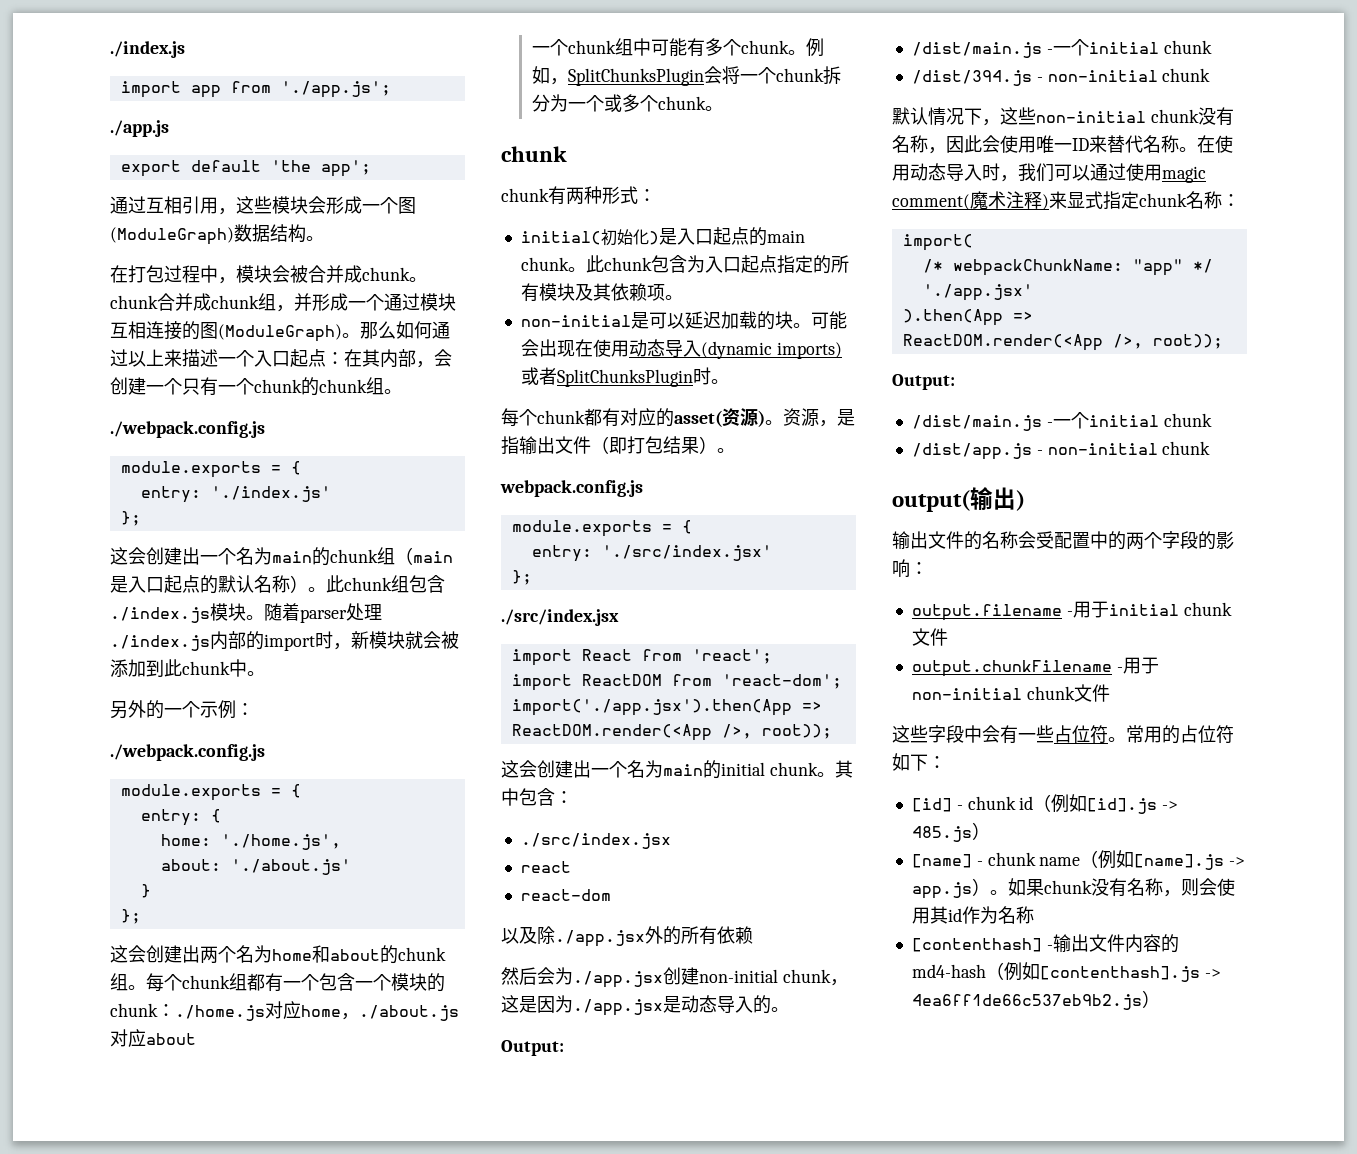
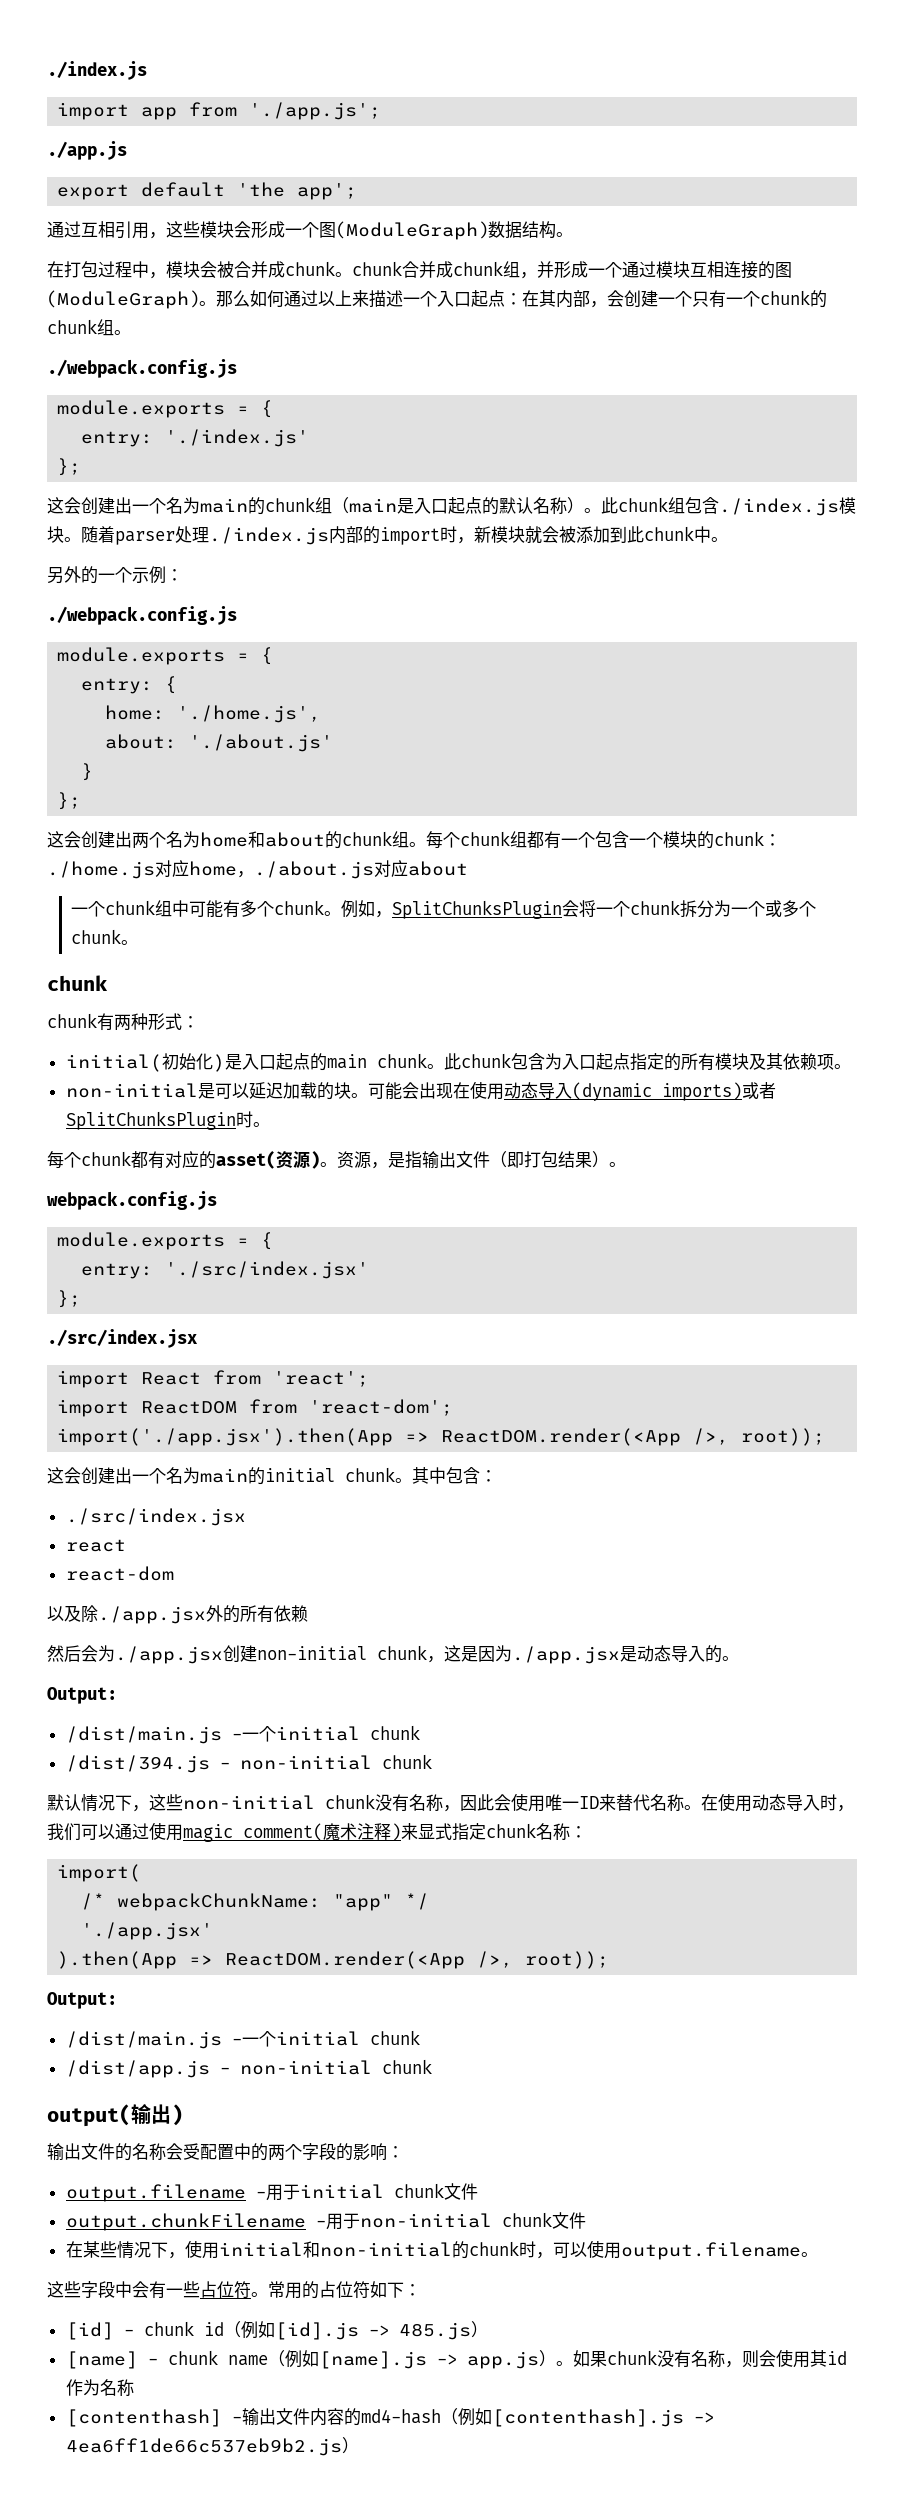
(1110, 693) none -> [65,2240,818,2260] // 在某些情况下，使用initial和non-initial的chunk时，可以使用output.filename。

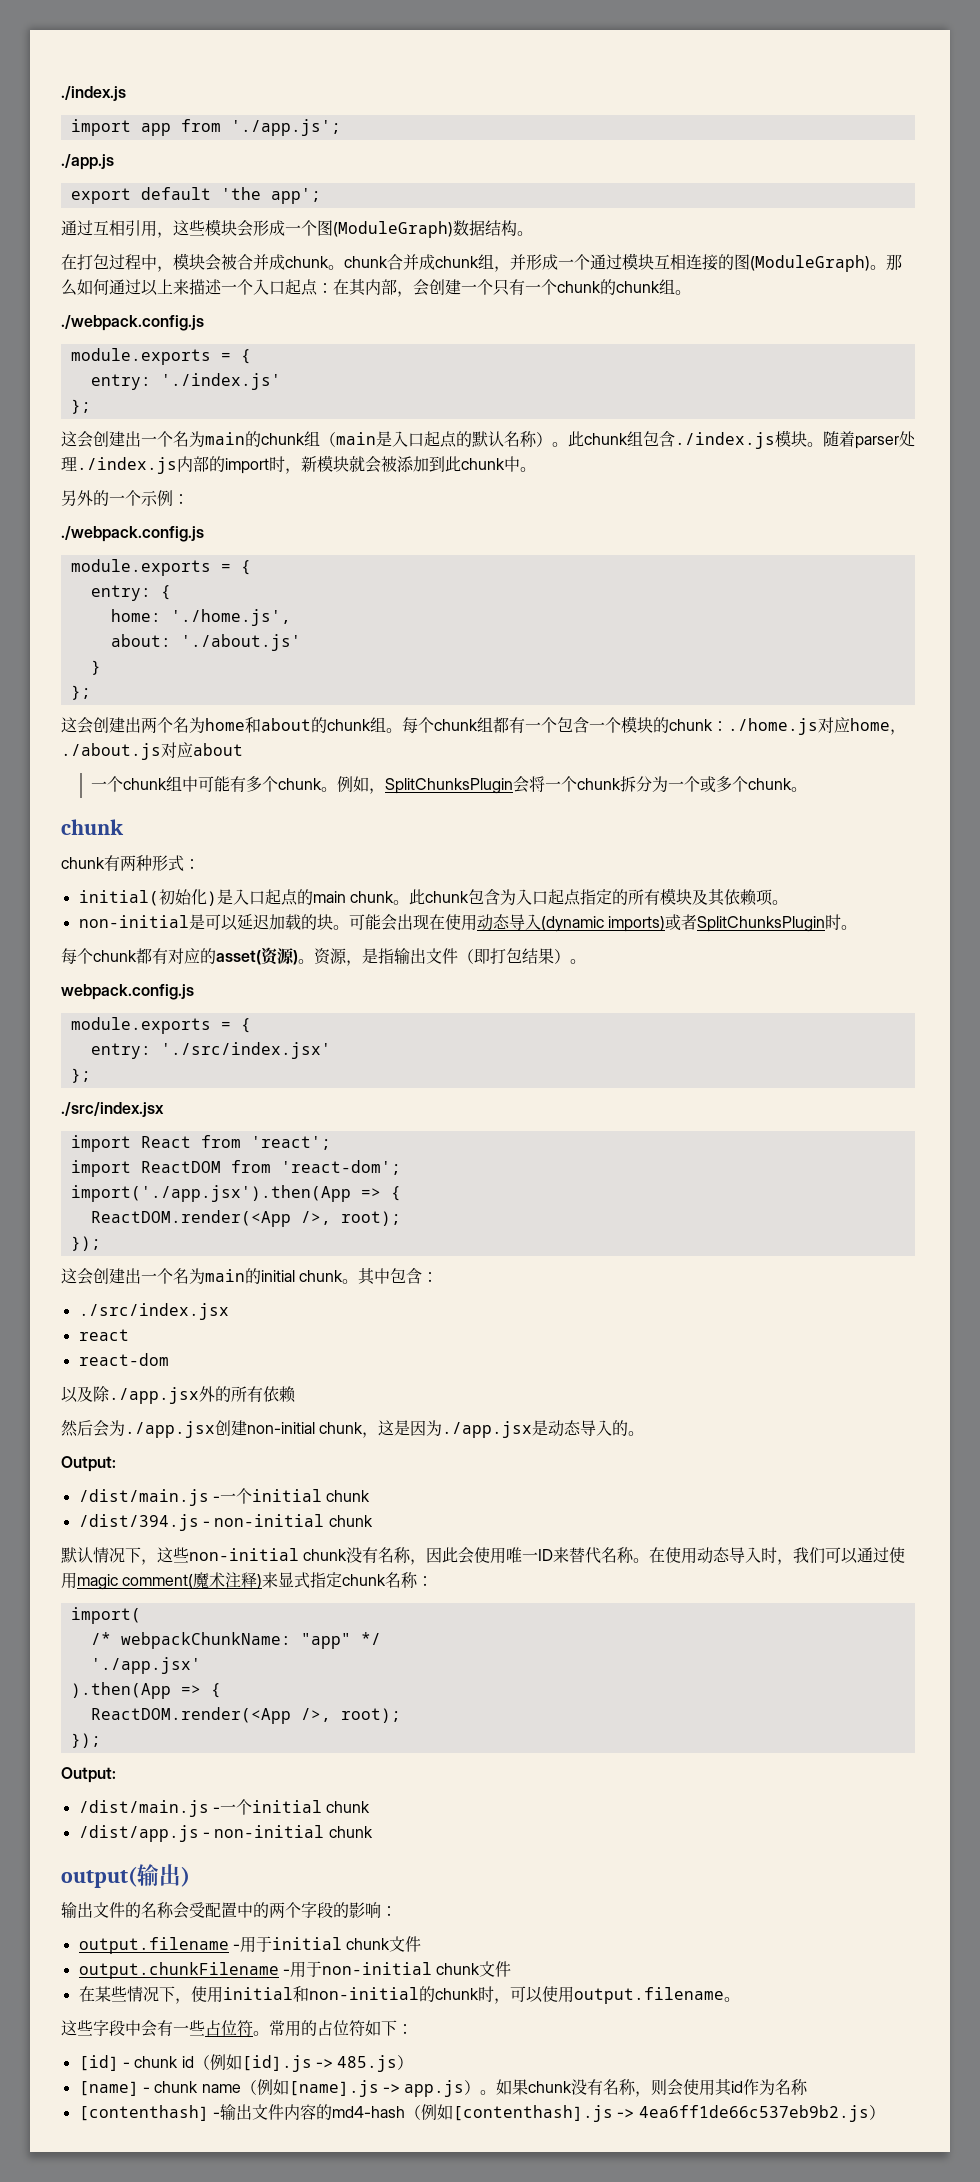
[441,1428,826,1446] ReactDOM.render(<App />, root)); -> [390,1186,401,1201] [90,1210,401,1227] [70,1236,101,1251] { // ReactDOM.render(<App />, root); // });
[225,1951,610,1969] ReactDOM.render(<App />, root)); -> [210,1683,221,1698] [90,1707,401,1724] [70,1733,101,1748] { // ReactDOM.render(<App />, root); // });

